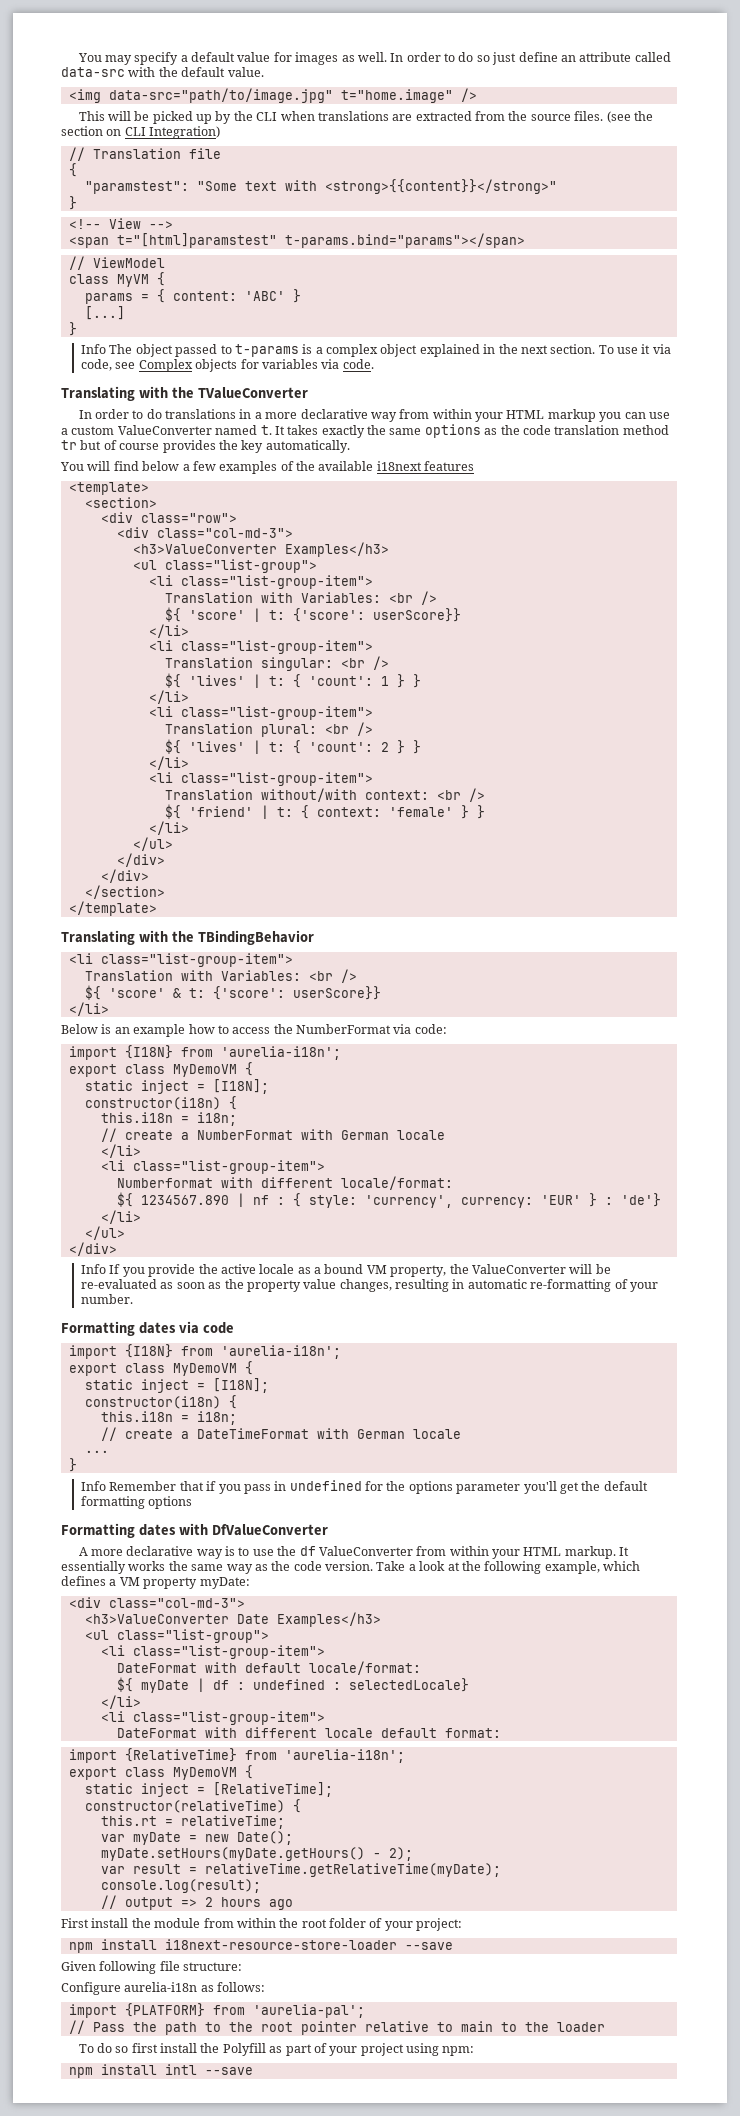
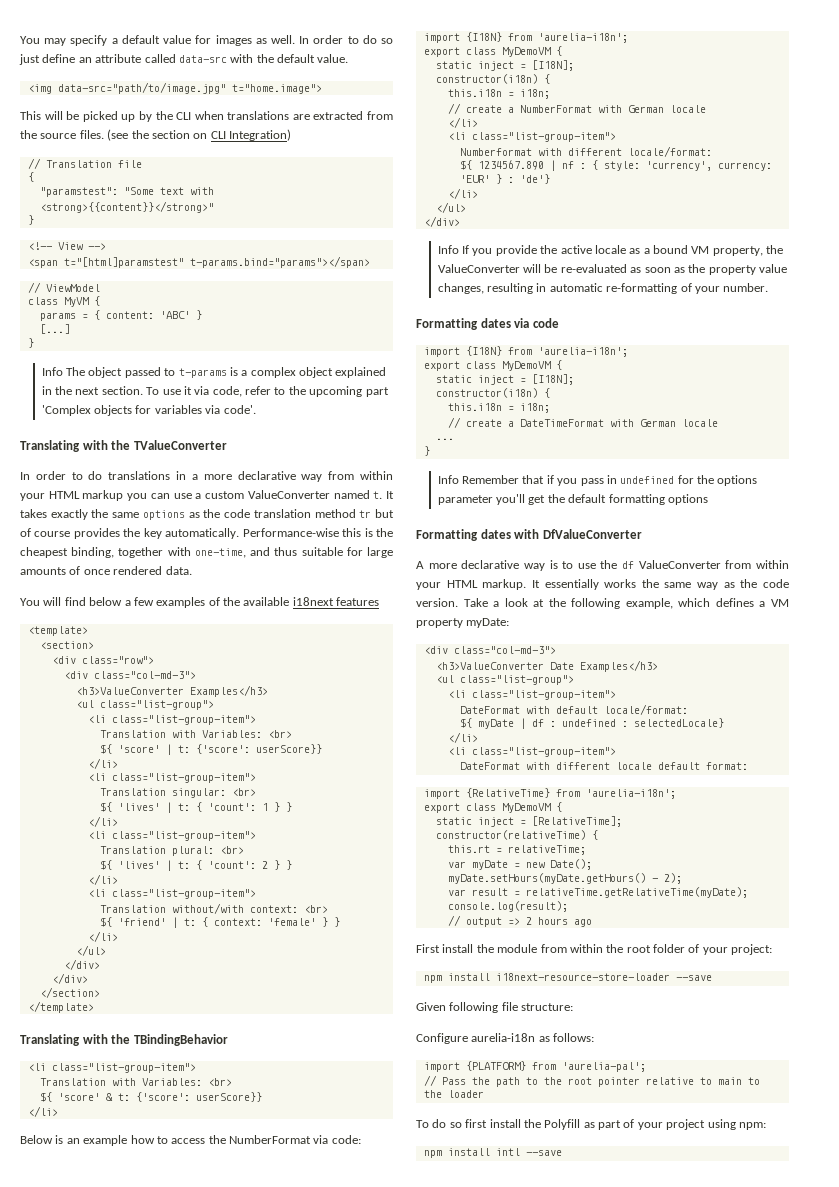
[340,88,477,103] t="home.image" /> -> [231,84,322,94] t="home.image">
[115,359,193,372] see Complex -> [245,386,389,397] [41,405,91,416] refer to the upcoming part 'Complex
[342,359,374,369] code. -> [223,405,256,414] code'.
(350, 446) none -> [242,528,394,537] [20,547,394,558] [20,566,192,575] Performance-wise this is the cheapest binding, together with one-time, and thus suitable for large amounts of once rendered data.
[388,591,437,605] <br /> -> [267,730,292,738] <br>
[340,656,389,670] <br /> -> [231,788,256,796] <br>
[324,722,373,736] <br /> -> [219,846,244,854] <br>
[436,788,485,802] <br /> -> [303,905,328,913] <br>
[308,969,357,983] <br /> -> [207,1078,232,1086] <br>

